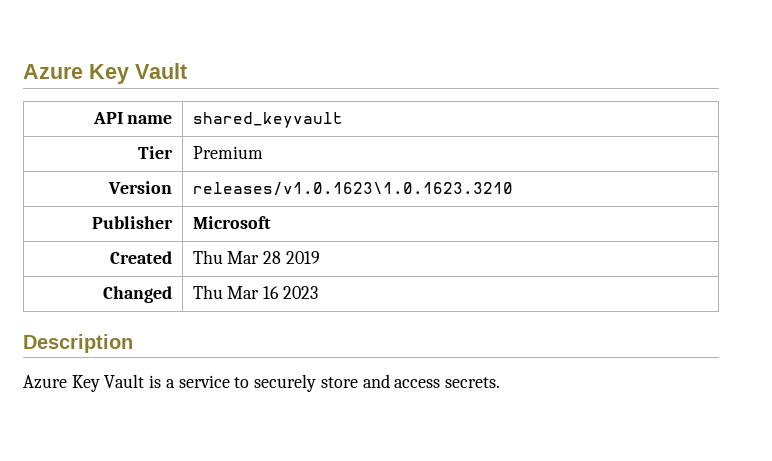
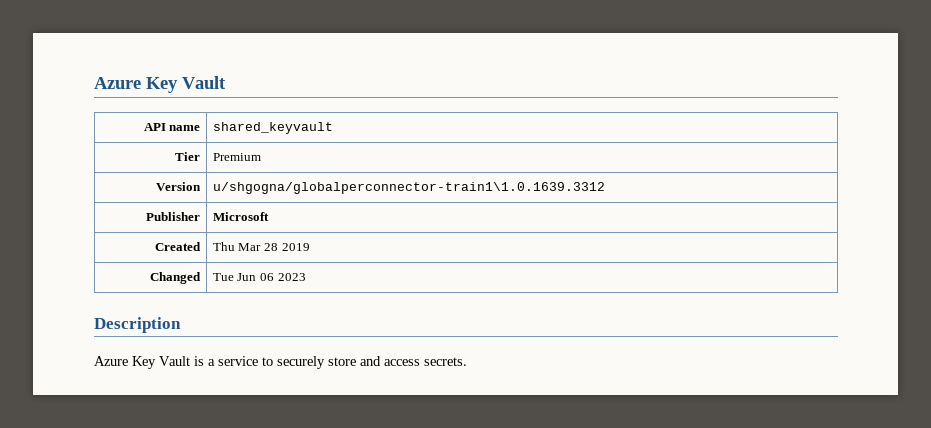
[192,182,513,196] releases/v1.0.1623\1.0.1623.3210 -> [212,182,605,194] u/shgogna/globalperconnector-train1\1.0.1639.3312
[192,285,280,299] Thu Mar 16 -> [212,273,274,281] Tue Jun 06

